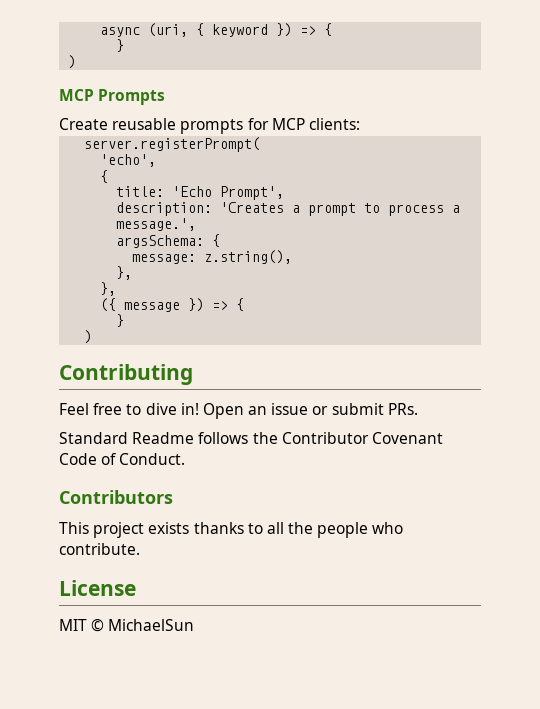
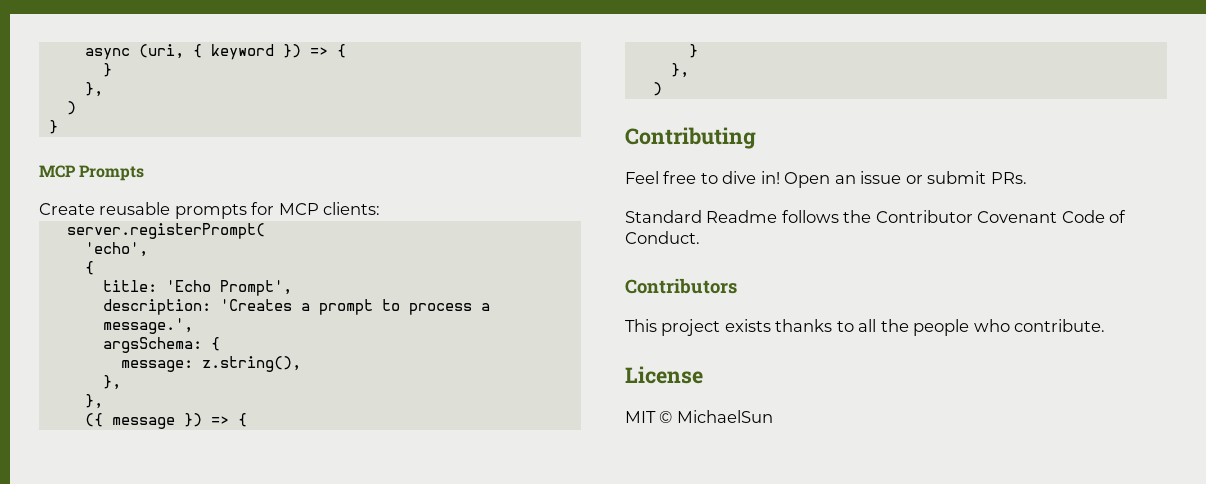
[68,55,77,69] // ) -> [84,82,103,97] [66,101,76,115] [48,120,58,134] // }, // ) // }
(125, 320) none -> [670,63,689,78] // },

